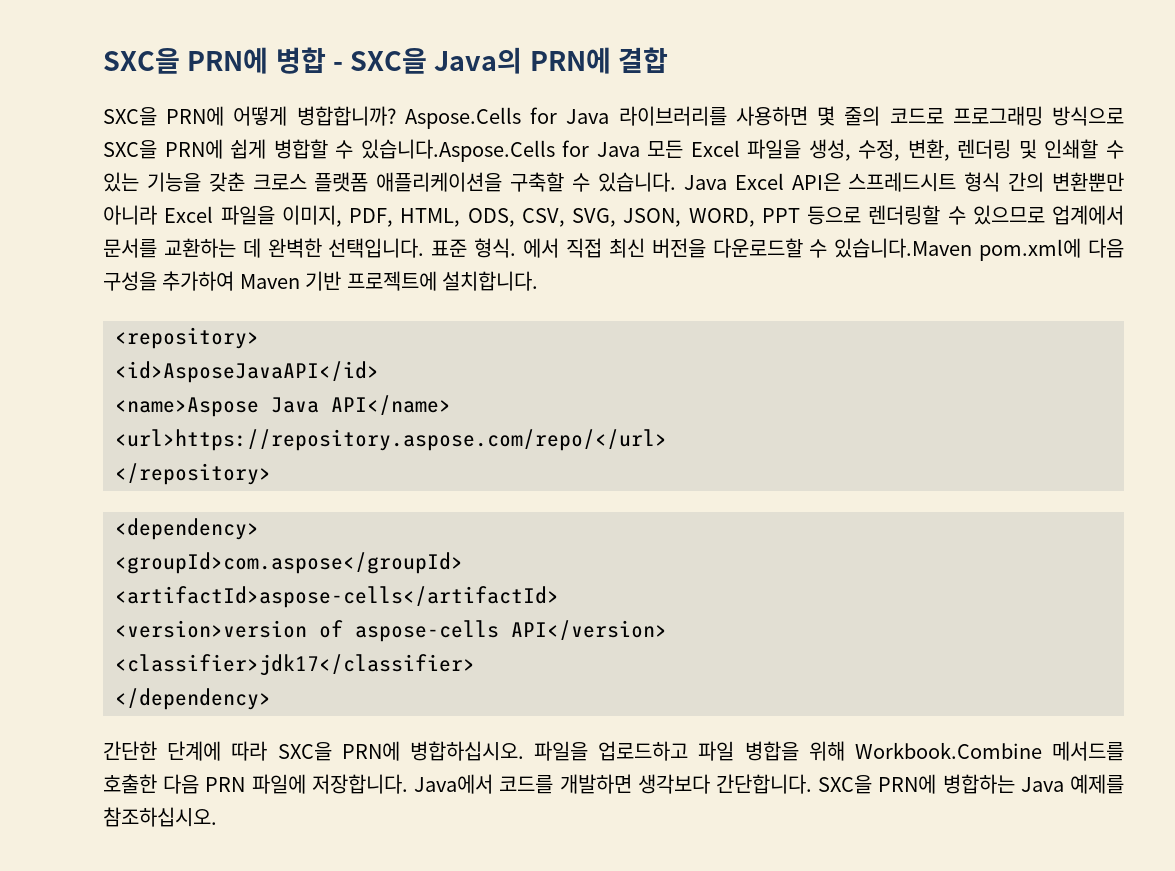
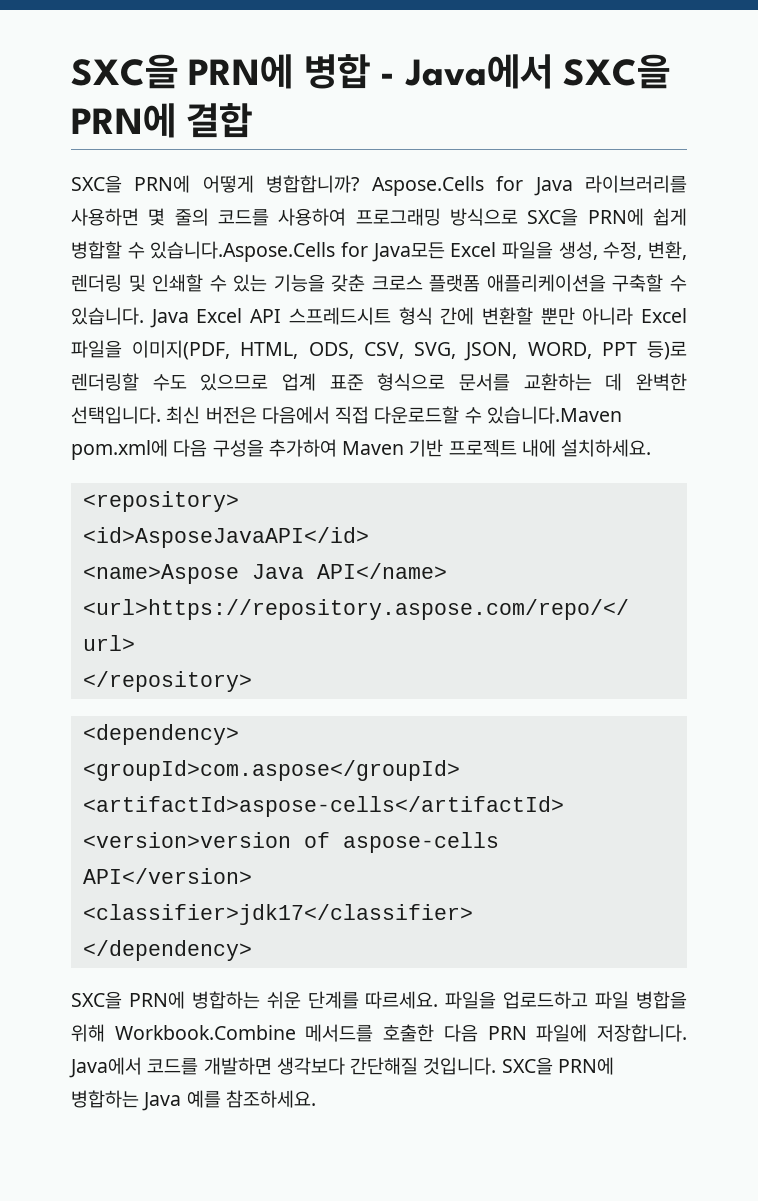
[350,47,523,74] SXC을 Java의 -> [404,54,670,89] Java에서 SXC을
[889,108,944,124] 코드로 -> [218,208,347,226] 코드를 사용하여
[596,140,684,158] Java 모든 -> [371,242,445,262] Java모든
[791,173,841,191] API은 -> [250,309,282,323] API
[1008,172,1124,192] 간의 변환뿐만 -> [440,307,575,325] 간에 변환할 뿐만
[281,205,393,227] 이미지, PDF, -> [132,340,231,360] 이미지(PDF,
[807,205,1124,225] 등으로 렌더링할 수 있으므로 업계에서 -> [647,341,687,360] [71,373,446,391] 등)로 렌더링할 수도 있으므로 업계 표준 형식으로
[431,238,706,258] 표준 형식. 에서 직접 최신 버전을 -> [166,406,370,424] 최신 버전은 다음에서 직접
[346,271,538,291] 프로젝트에 설치합니다. -> [448,439,652,457] 프로젝트 내에 설치하세요.
[103,741,524,761] 간단한 단계에 따라 SXC을 PRN에 병합하십시오. -> [71,991,439,1009] SXC을 PRN에 병합하는 쉬운 단계를 따르세요.
[715,774,812,794] 간단합니다. -> [350,1057,497,1075] 간단해질 것입니다.
[1069,774,1124,794] [103,807,217,827] 예제를 참조하십시오. -> [186,1090,316,1108] 예를 참조하세요.

